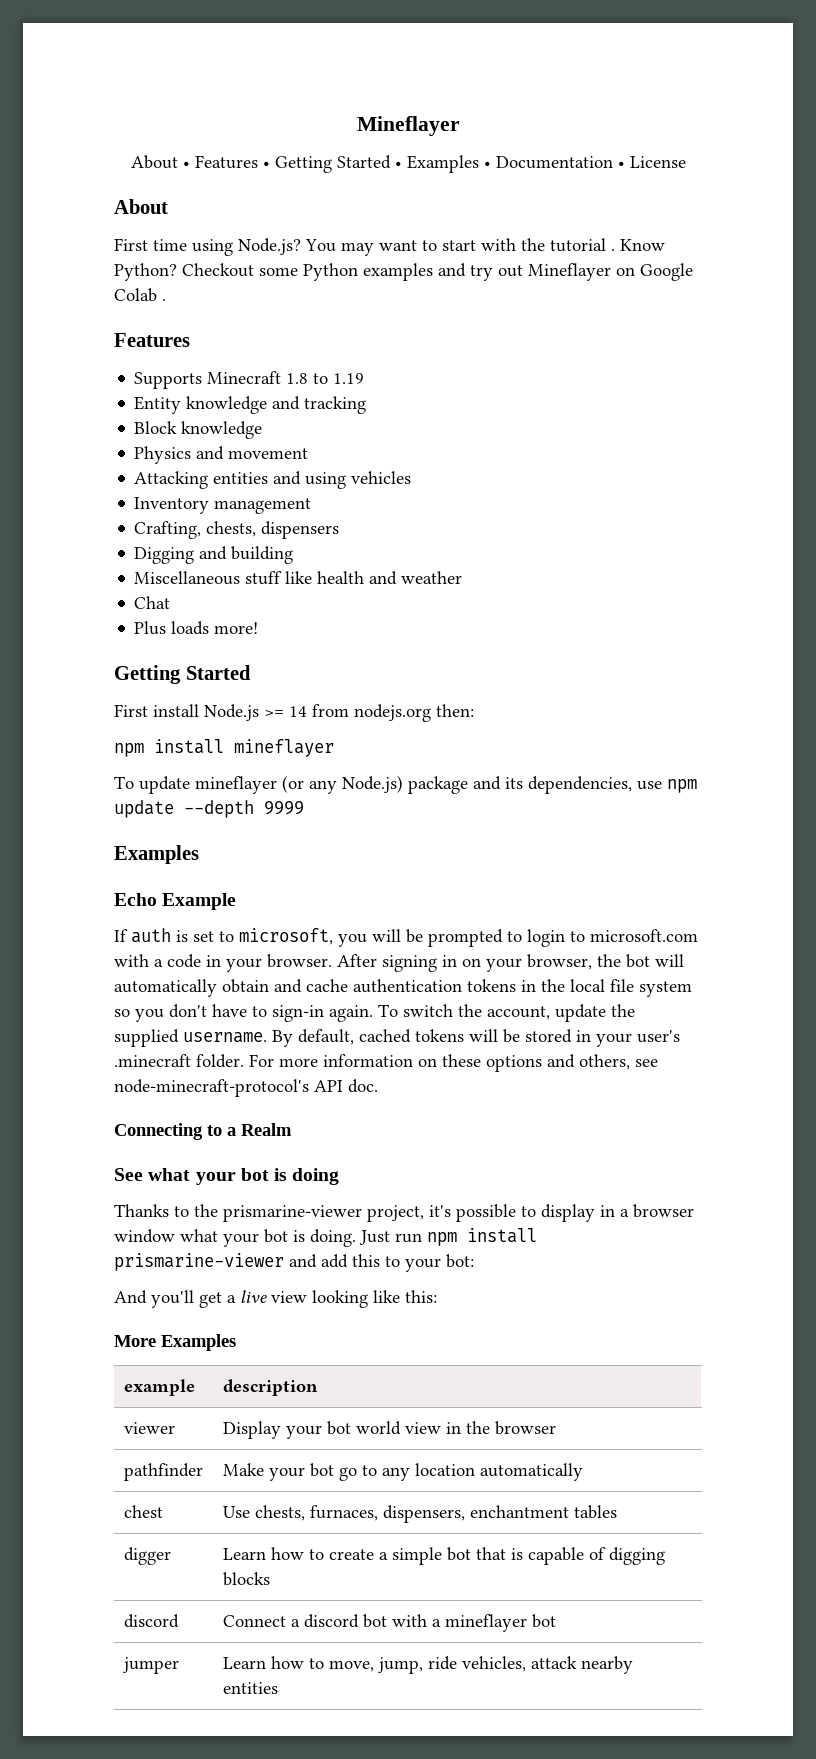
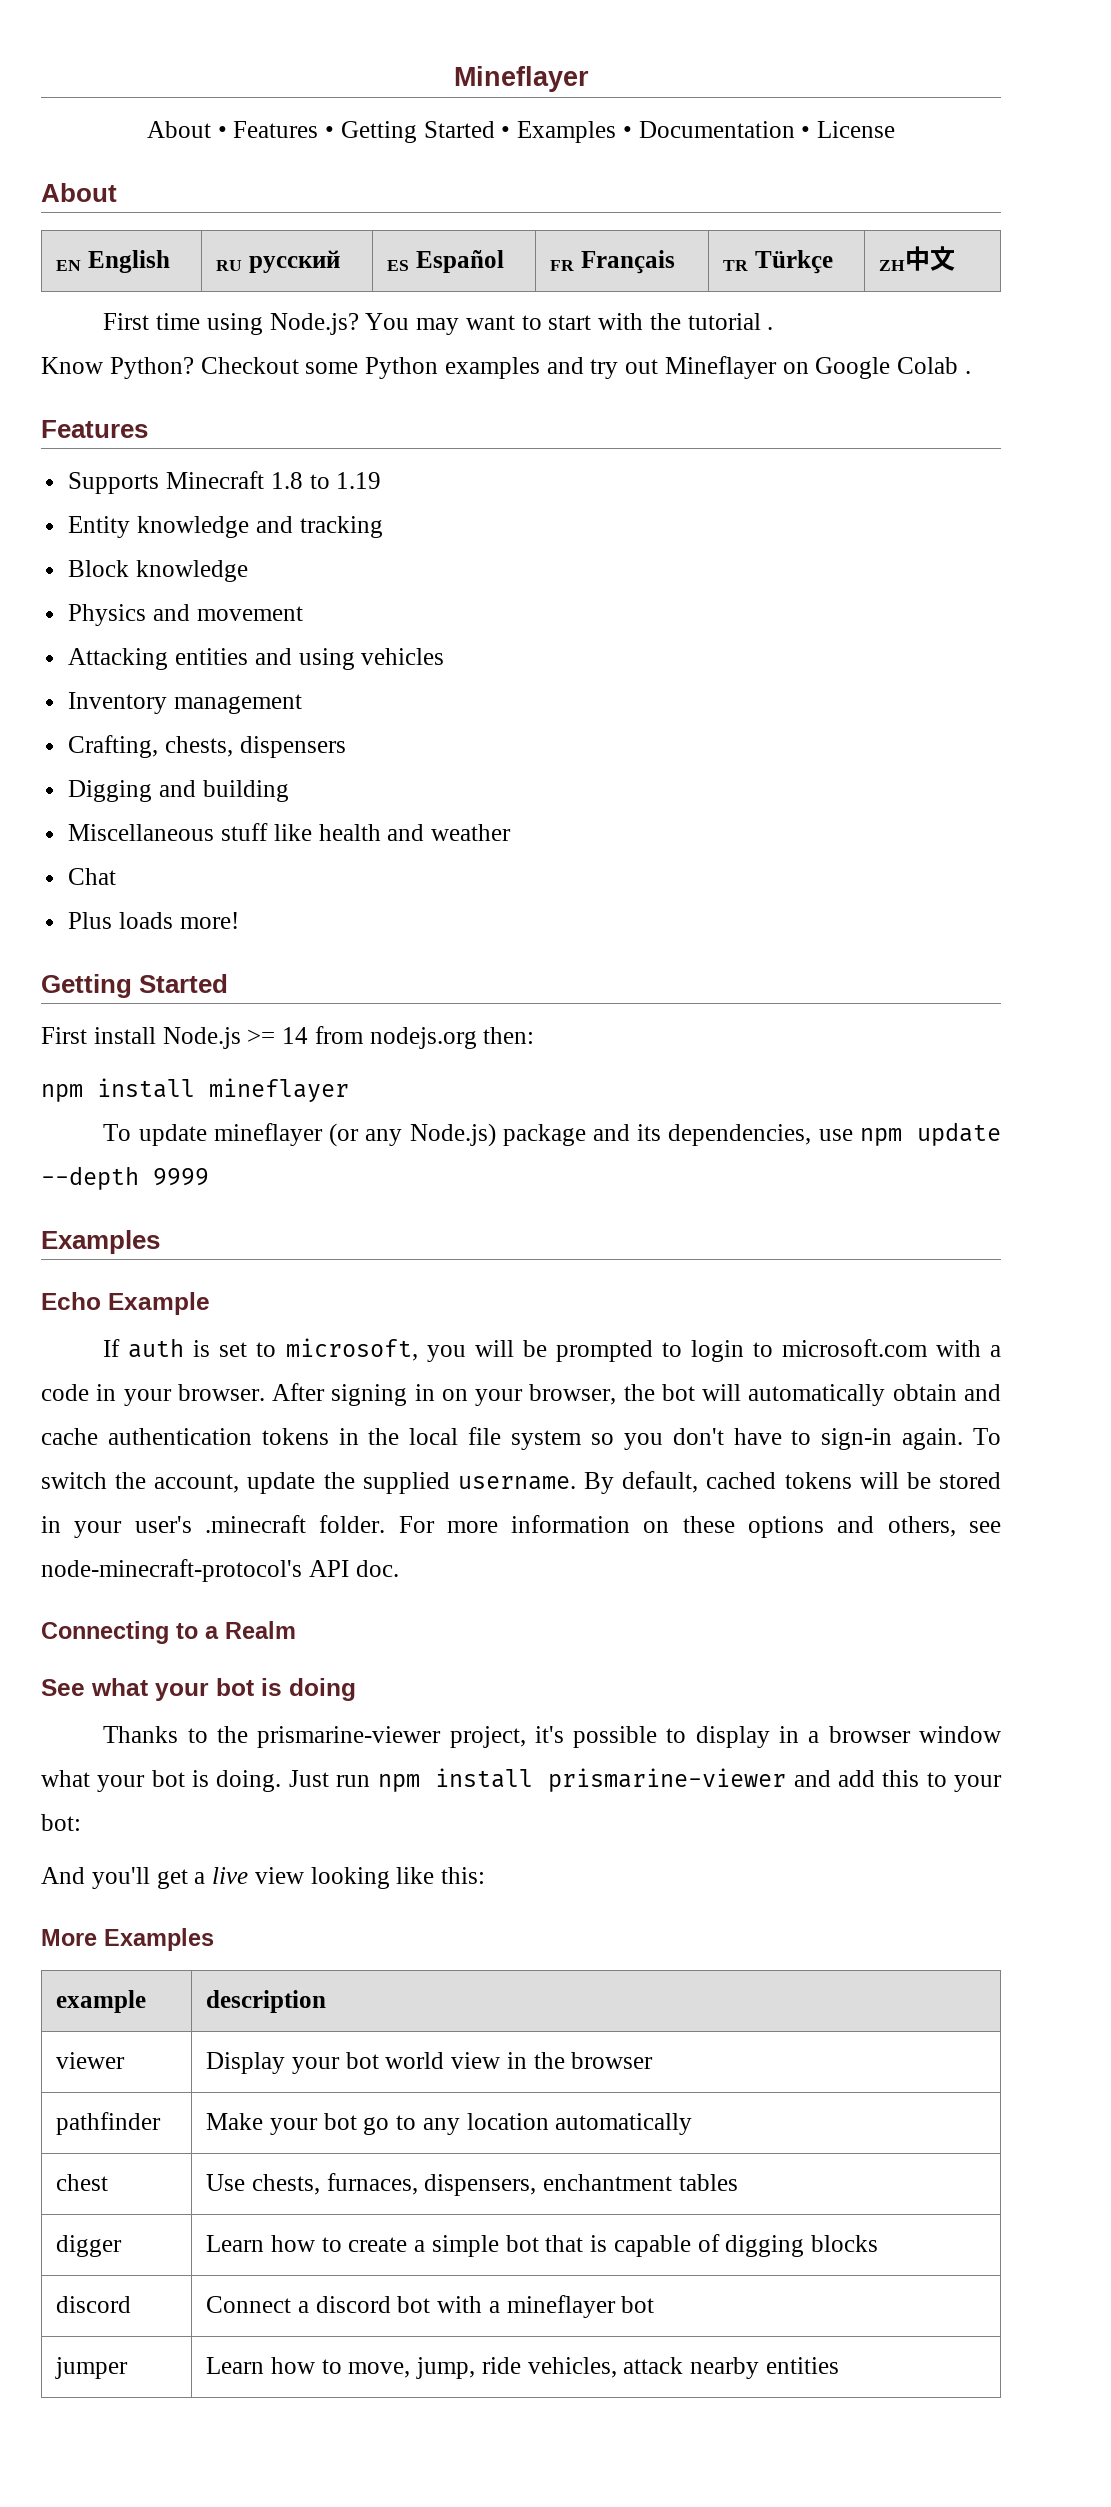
(168, 206) none -> [56,250,170,273] [216,250,340,273] [387,250,504,273] [550,250,675,274] [723,250,833,274] [879,246,956,271] // EN English | RU русский | ES Español | FR Français | TR Türkçe | ZH中文
(615, 250) none -> (774, 328) //

